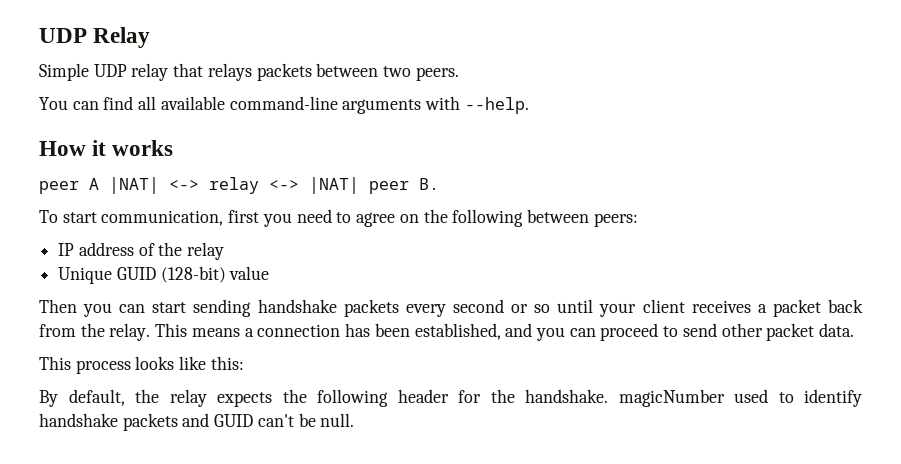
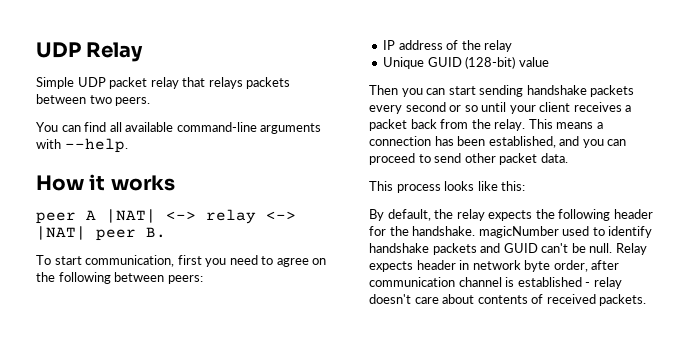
(127, 70) none -> [109,77,148,89] packet
(355, 420) none -> [615,243,647,255] [369,260,620,272] [369,277,622,289] [369,294,647,306] Relay expects header in network byte order, after communication channel is established - relay doesn't care about contents of received packets.

